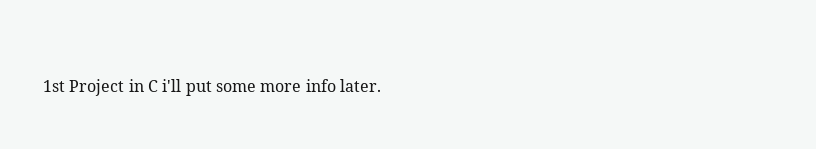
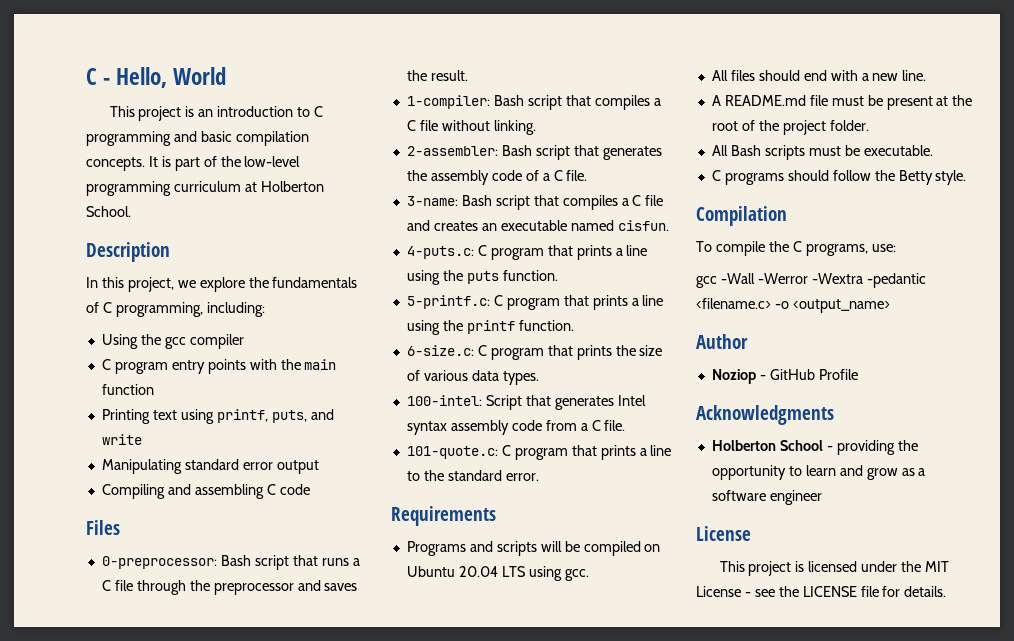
[43,79,381,96] 1st Project in C i'll put some more info later. -> [86,67,227,88] [109,106,324,121] [86,131,309,146] [86,156,301,171] [86,181,324,196] [86,206,131,217] [86,242,170,262] [86,277,358,292] [86,302,265,317] [101,334,244,349] [101,359,337,374] [101,384,154,395] [101,409,334,424] [101,434,142,445] [101,459,319,474] [101,484,310,499] [86,520,120,535] [101,555,360,570] [101,580,358,595] [406,70,468,81] [406,95,661,110] [406,120,536,135] [406,145,662,160] [406,170,588,185] [406,195,664,210] [406,220,669,231] [406,245,648,260] [406,270,558,285] [406,295,664,310] [406,320,574,335] [406,345,663,360] [406,370,539,385] [406,395,646,410] [406,420,626,435] [406,445,672,460] [406,470,539,481] [391,506,496,526] [406,541,661,556] [406,566,589,581] [711,70,927,81] [711,95,973,110] [711,120,869,135] [711,145,933,160] [711,170,967,185] [696,206,787,226] [696,241,896,256] [696,273,926,288] [696,298,890,313] [696,334,748,349] [711,369,858,384] [696,405,834,425] [711,440,918,455] [711,465,926,480] [711,490,822,505] [696,526,751,541] [719,561,950,576] [696,586,947,597] C - Hello, World // This project is an introduction to C programming and basic compilation concepts. It is part of the low-level programming curriculum at Holberton School. // Description // In this project, we explore the fundamentals of C programming, including: // Using the gcc compiler // C program entry points with the main function // Printing text using printf, puts, and write // Manipulating standard error output // Compiling and assembling C code // Files // 0-preprocessor: Bash script that runs a C file through the preprocessor and saves the result. // 1-compiler: Bash script that compiles a C file without linking. // 2-assembler: Bash script that generates the assembly code of a C file. // 3-name: Bash script that compiles a C file and creates an executable named cisfun. // 4-puts.c: C program that prints a line using the puts function. // 5-printf.c: C program that prints a line using the printf function. // 6-size.c: C program that prints the size of various data types. // 100-intel: Script that generates Intel syntax assembly code from a C file. // 101-quote.c: C program that prints a line to the standard error. // Requirements // Programs and scripts will be compiled on Ubuntu 20.04 LTS using gcc. // All files should end with a new line. // A README.md file must be present at the root of the project folder. // All Bash scripts must be executable. // C programs should follow the Betty style. // Compilation // To compile the C programs, use: // gcc -Wall -Werror -Wextra -pedantic <filename.c> -o <output_name> // Author // Noziop - GitHub Profile // Acknowledgments // Holberton School - providing the opportunity to learn and grow as a software engineer // License // This project is licensed under the MIT License - see the LICENSE file for details.

